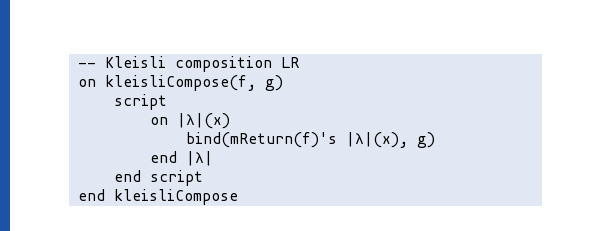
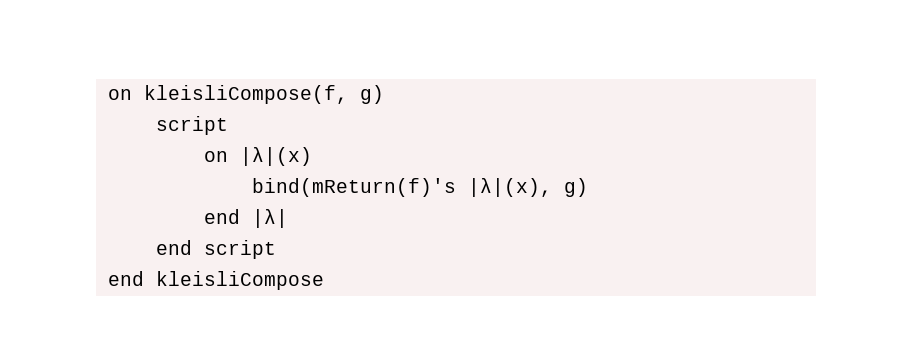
[78,56,300,72] -- Kleisli composition LR // -> (108, 94) none

